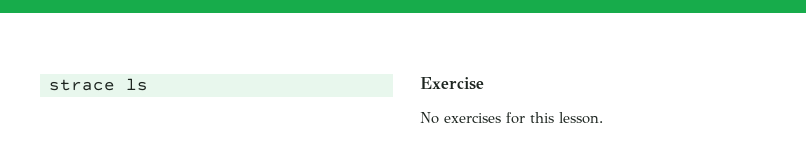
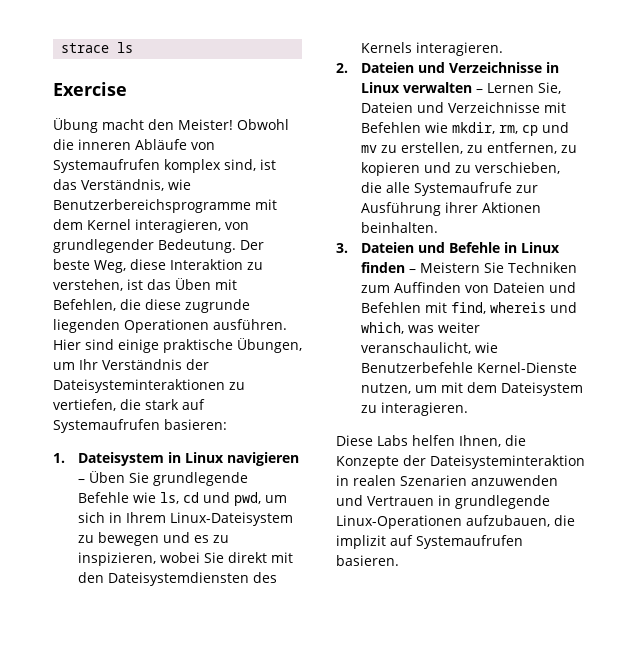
[420,112,603,124] No exercises for this lesson. -> [53,118,289,133] [53,139,215,150] [53,159,276,173] [53,179,191,191] [53,199,277,213] [53,219,249,233] [53,239,264,253] [53,259,263,273] [53,278,237,291] [53,299,250,313] [53,319,287,333] [53,338,302,353] [53,359,209,370] [53,379,245,393] [53,399,205,411] [53,419,227,433] [53,452,300,466] [78,471,249,486] [78,492,288,506] [78,512,294,526] [78,532,230,546] [78,552,294,566] [78,572,278,586] [361,42,504,56] [336,62,560,73] [361,82,562,94] [361,102,567,113] [361,122,570,136] [361,142,578,154] [361,162,561,176] [361,182,539,196] [361,202,542,216] [361,222,439,233] [336,242,561,253] [361,262,578,273] [361,282,577,293] [361,302,578,314] [361,322,481,334] [361,342,499,354] [361,362,578,373] [361,382,584,396] [361,402,469,416] [336,435,526,447] [336,455,585,469] [336,475,558,486] [336,495,550,509] [336,515,575,529] [336,535,523,549] [336,555,399,566] Übung macht den Meister! Obwohl die inneren Abläufe von Systemaufrufen komplex sind, ist das Verständnis, wie Benutzerbereichsprogramme mit dem Kernel interagieren, von grundlegender Bedeutung. Der beste Weg, diese Interaktion zu verstehen, ist das Üben mit Befehlen, die diese zugrunde liegenden Operationen ausführen. Hier sind einige praktische Übungen, um Ihr Verständnis der Dateisysteminteraktionen zu vertiefen, die stark auf Systemaufrufen basieren: // 1. Dateisystem in Linux navigieren – Üben Sie grundlegende Befehle wie ls, cd und pwd, um sich in Ihrem Linux-Dateisystem zu bewegen und es zu inspizieren, wobei Sie direkt mit den Dateisystemdiensten des Kernels interagieren. // 2. Dateien und Verzeichnisse in Linux verwalten – Lernen Sie, Dateien und Verzeichnisse mit Befehlen wie mkdir, rm, cp und mv zu erstellen, zu entfernen, zu kopieren und zu verschieben, die alle Systemaufrufe zur Ausführung ihrer Aktionen beinhalten. // 3. Dateien und Befehle in Linux finden – Meistern Sie Techniken zum Auffinden von Dateien und Befehlen mit find, whereis und which, was weiter veranschaulicht, wie Benutzerbefehle Kernel-Dienste nutzen, um mit dem Dateisystem zu interagieren. // Diese Labs helfen Ihnen, die Konzepte der Dateisysteminteraktion in realen Szenarien anzuwenden und Vertrauen in grundlegende Linux-Operationen aufzubauen, die implizit auf Systemaufrufen basieren.

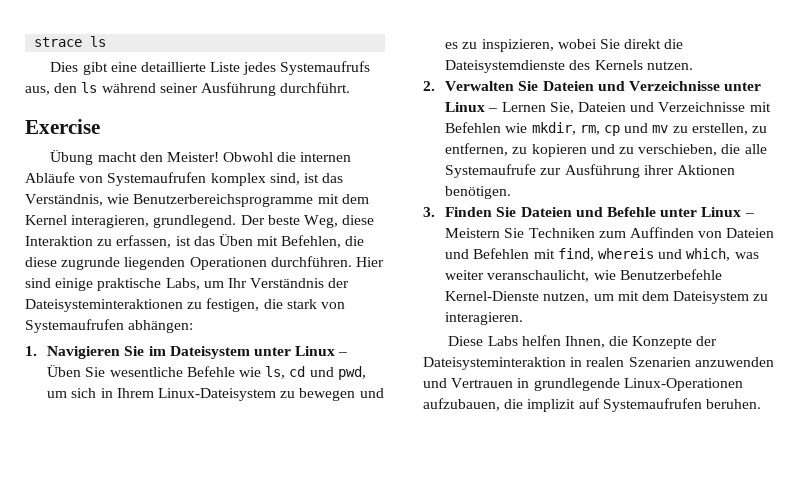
(134, 47) none -> [50,61,371,75] [25,82,351,96] // Dies gibt eine detaillierte Liste jedes Systemaufrufs aus, den ls während seiner Ausführung durchführt.
[78,139,131,150] inneren -> [300,152,352,162] internen
[225,222,249,230] [53,239,236,253] von grundlegender Bedeutung. -> [153,215,237,228] grundlegend.
[53,279,123,291] verstehen, -> [116,235,172,248] erfassen,
[213,319,287,330] ausführen. -> [270,256,352,267] durchführen.
[237,338,302,353] Übungen, -> [165,278,200,290] Labs,
[53,399,116,411] vertiefen, -> [206,298,260,312] festigen,
[182,399,205,410] [53,419,227,433] [53,452,300,466] auf Systemaufrufen basieren: // 1. Dateisystem in Linux navigieren -> [320,302,345,309] [25,319,194,333] [25,346,336,359] von Systemaufrufen abhängen: // 1. Navigieren Sie im Dateisystem unter Linux
[153,472,249,486] grundlegende -> [109,367,183,377] wesentliche
[271,552,294,563] [78,572,250,586] mit den Dateisystemdiensten -> [664,39,684,49] [445,60,566,73] die Dateisystemdienste
[416,42,504,56] interagieren. -> [646,61,693,70] nutzen.
[361,62,560,73] [361,82,473,93] Dateien und Verzeichnisse in Linux verwalten -> [445,81,762,91] [445,102,486,112] Verwalten Sie Dateien und Verzeichnisse unter Linux
[361,222,439,233] beinhalten. -> [445,186,512,199] benötigen.
(348, 248) none -> [445,207,517,217] Finden Sie
[504,242,561,253] [361,262,406,273] in Linux finden -> [660,207,742,217] unter Linux
[336,555,399,566] basieren. -> [705,399,761,409] beruhen.

